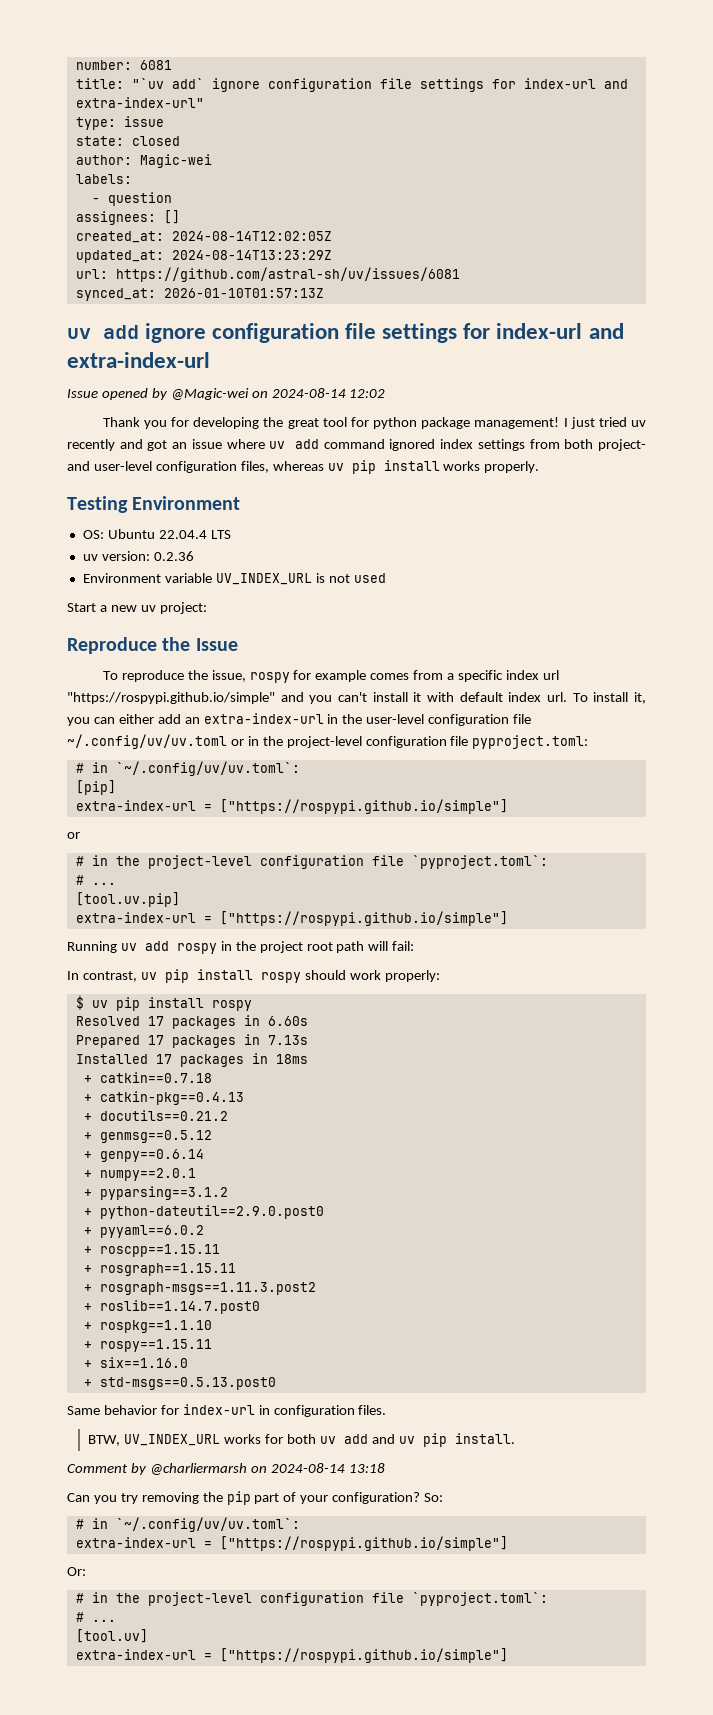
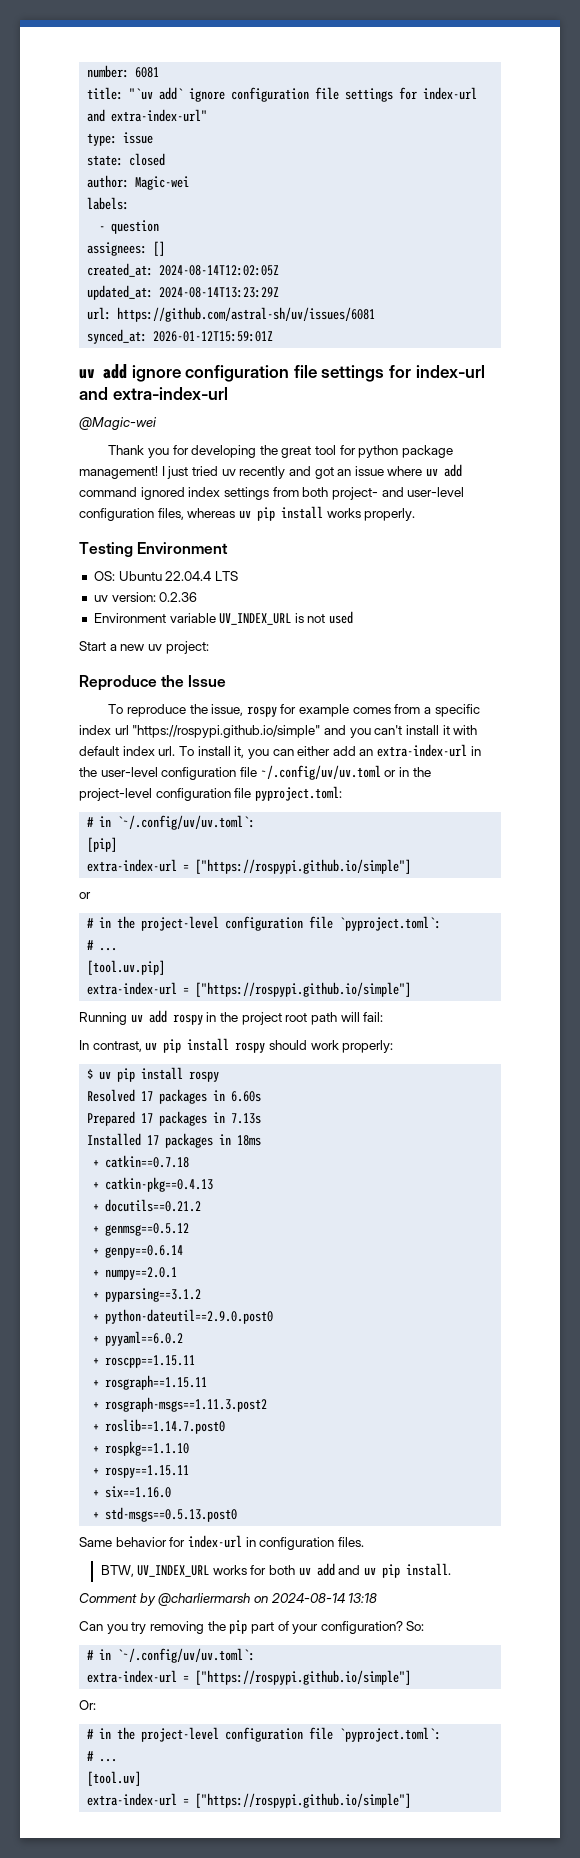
[163,288,324,298] 2026-01-10T01:57:13Z -> [153,331,274,342] 2026-01-12T15:59:01Z
[67,388,386,400] Issue opened by @Magic-wei on 2024-08-14 12:02 -> [79,417,157,430] @Magic-wei

